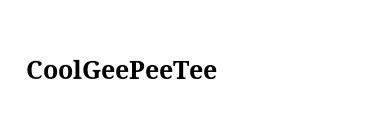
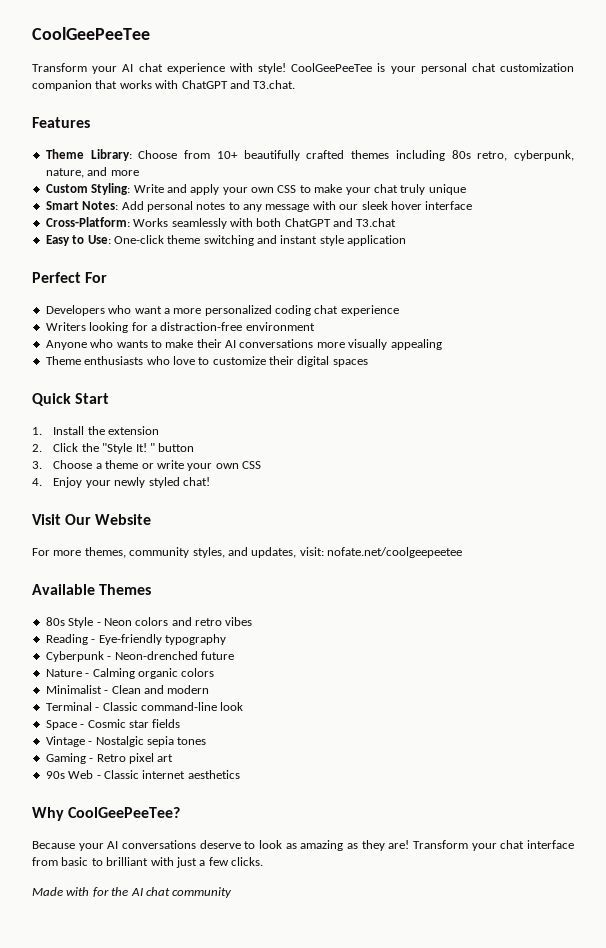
[25,59,218,80] CoolGeePeeTee -> [32,27,150,40] [32,63,574,74] [32,80,296,91] [32,117,90,128] [45,149,574,161] [45,167,139,178] [45,183,466,195] [45,201,473,212] [45,217,397,229] [45,235,407,246] [32,272,108,283] [45,305,399,316] [45,322,315,333] [45,339,442,350] [45,356,368,367] [32,393,110,406] [32,426,160,435] [32,443,195,454] [32,460,262,471] [32,477,210,488] [32,514,152,525] [32,547,462,558] [32,584,152,595] [45,617,253,628] [45,634,226,645] [45,651,234,662] [45,668,215,679] [45,685,210,694] [45,702,244,711] [45,719,181,730] [45,736,207,747] [45,753,174,764] [45,770,240,779] [32,807,181,821] [32,840,575,851] [32,857,263,868] [32,887,233,898] CoolGeePeeTee // Transform your AI chat experience with style! CoolGeePeeTee is your personal chat customization companion that works with ChatGPT and T3.chat. // Features // Theme Library: Choose from 10+ beautifully crafted themes including 80s retro, cyberpunk, nature, and more // Custom Styling: Write and apply your own CSS to make your chat truly unique // Smart Notes: Add personal notes to any message with our sleek hover interface // Cross-Platform: Works seamlessly with both ChatGPT and T3.chat // Easy to Use: One-click theme switching and instant style application // Perfect For // Developers who want a more personalized coding chat experience // Writers looking for a distraction-free environment // Anyone who wants to make their AI conversations more visually appealing // Theme enthusiasts who love to customize their digital spaces // Quick Start // 1. Install the extension // 2. Click the "Style It! " button // 3. Choose a theme or write your own CSS // 4. Enjoy your newly styled chat! // Visit Our Website // For more themes, community styles, and updates, visit: nofate.net/coolgeepeetee // Available Themes // 80s Style - Neon colors and retro vibes // Reading - Eye-friendly typography // Cyberpunk - Neon-drenched future // Nature - Calming organic colors // Minimalist - Clean and modern // Terminal - Classic command-line look // Space - Cosmic star fields // Vintage - Nostalgic sepia tones // Gaming - Retro pixel art // 90s Web - Classic internet aesthetics // Why CoolGeePeeTee? // Because your AI conversations deserve to look as amazing as they are! Transform your chat interface from basic to brilliant with just a few clicks. // Made with for the AI chat community

